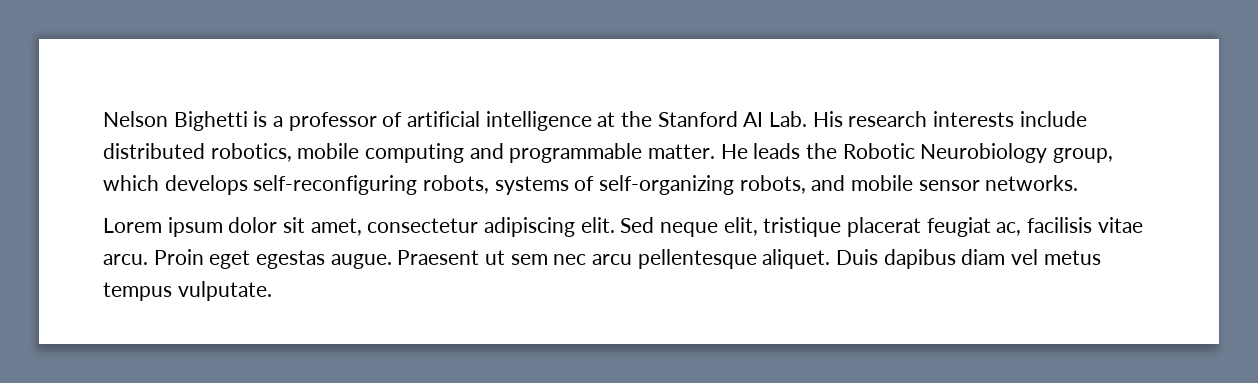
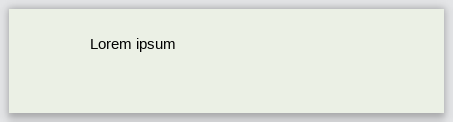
[103,111,1087,131] [103,143,1114,163] [103,175,1079,195] [103,217,1143,237] [103,249,1101,269] [103,281,272,301] Nelson Bighetti is a professor of artificial intelligence at the Stanford AI Lab. His research interests include distributed robotics, mobile computing and programmable matter. He leads the Robotic Neurobiology group, which develops self-reconfiguring robots, systems of self-organizing robots, and mobile sensor networks. // Lorem ipsum dolor sit amet, consectetur adipiscing elit. Sed neque elit, tristique placerat feugiat ac, facilisis vitae arcu. Proin eget egestas augue. Praesent ut sem nec arcu pellentesque aliquet. Duis dapibus diam vel metus tempus vulputate. -> [90,38,177,52] Lorem ipsum

